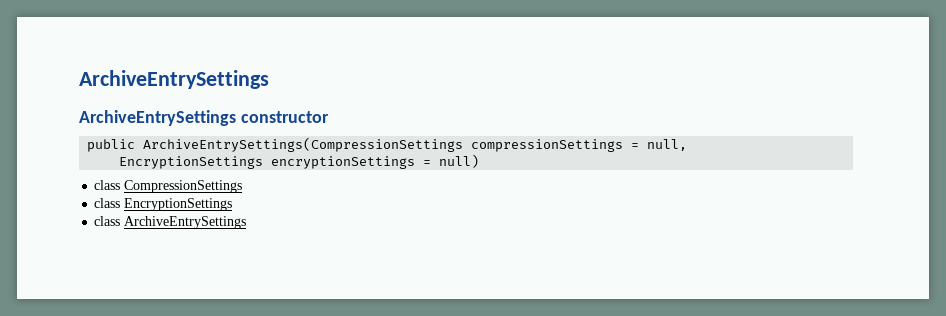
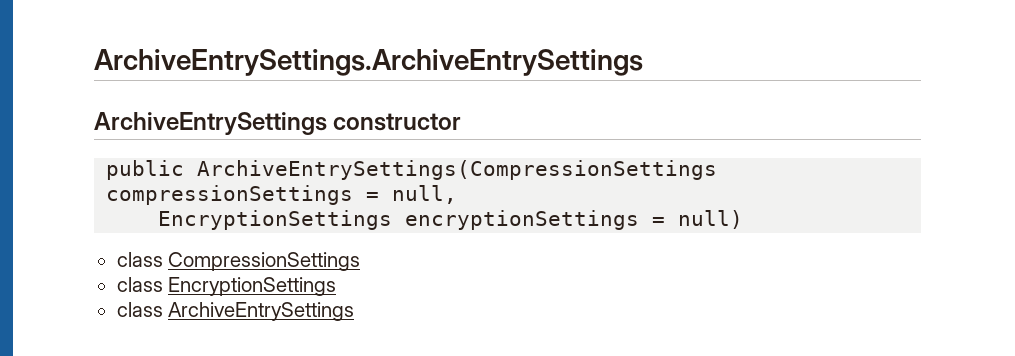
[79,70,269,89] ArchiveEntrySettings -> [94,49,643,76] ArchiveEntrySettings.ArchiveEntrySettings

